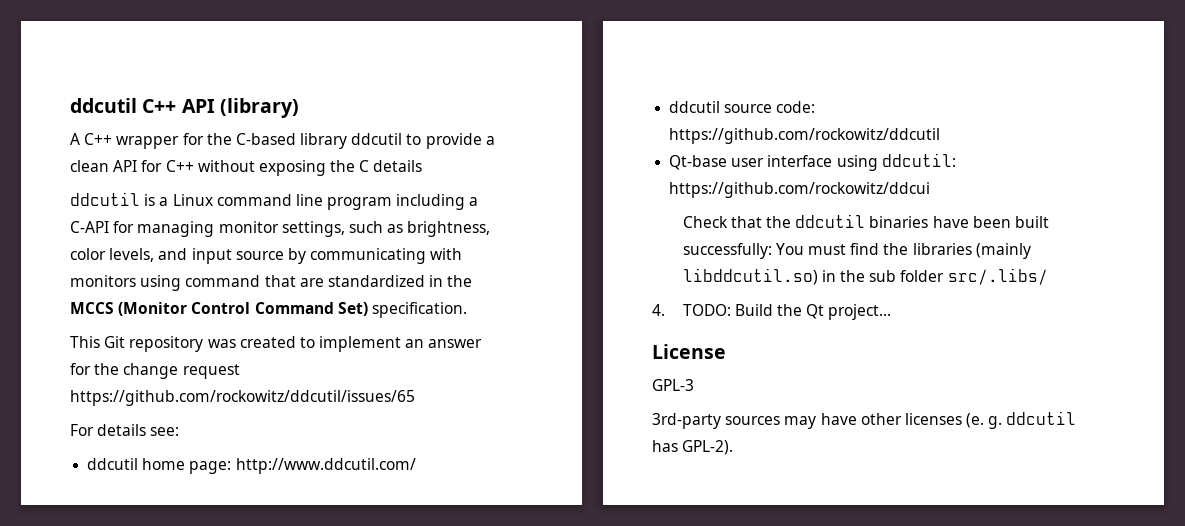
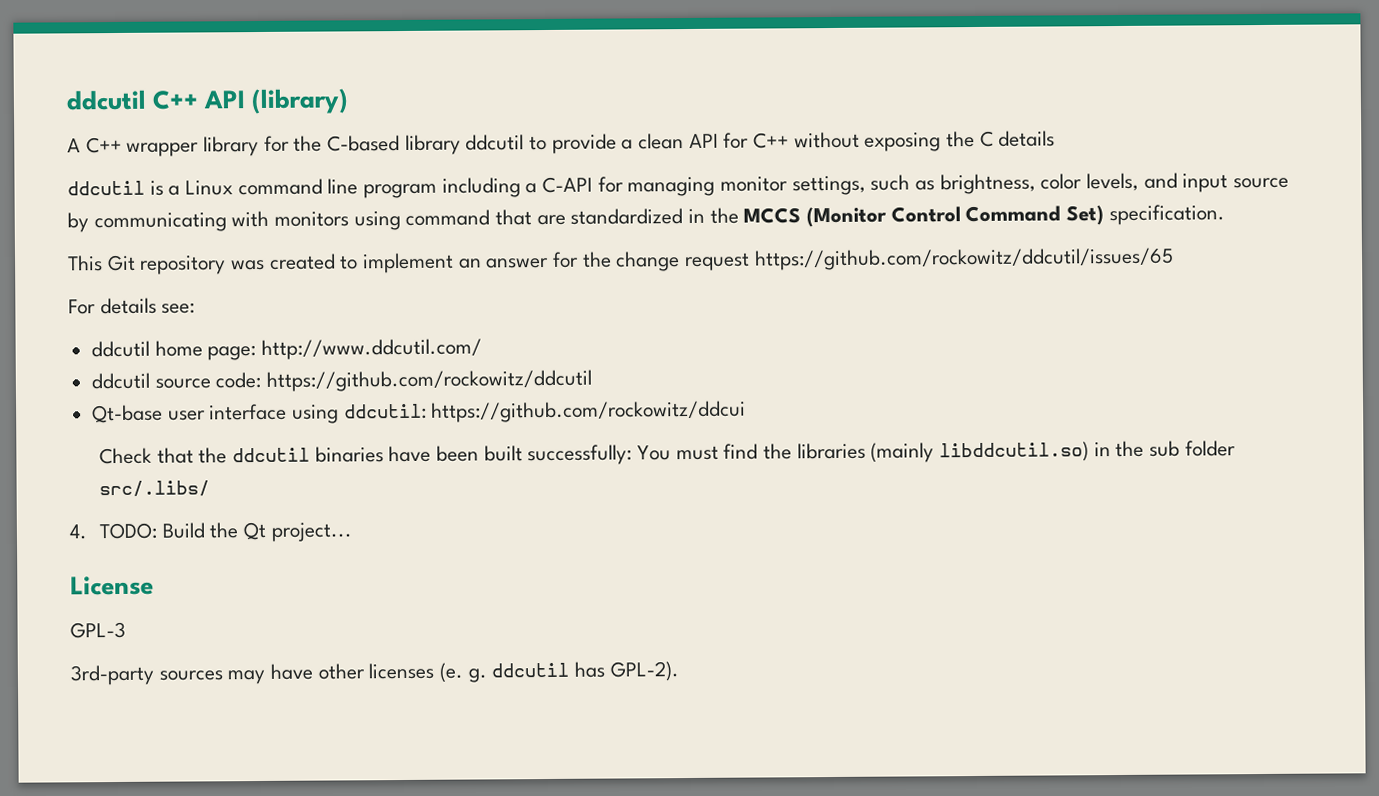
(180, 142) none -> [203,135,260,157] library

